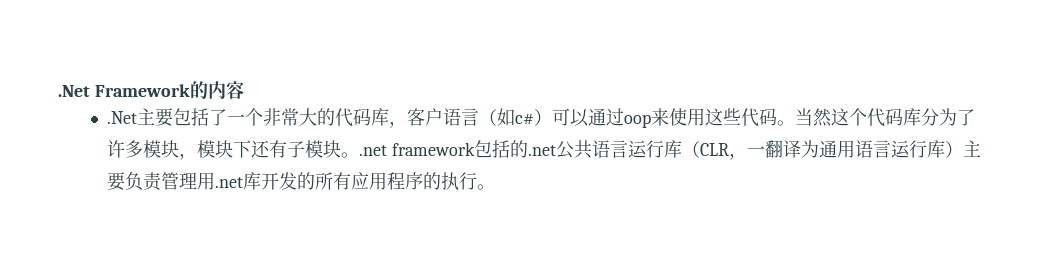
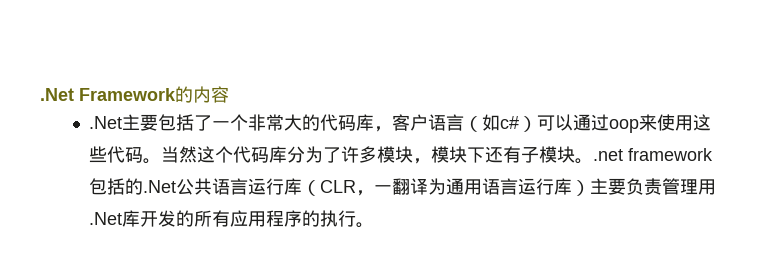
[527,145,556,156] .net -> [143,180,177,193] .Net
[214,177,243,188] .net -> [89,212,123,225] .Net

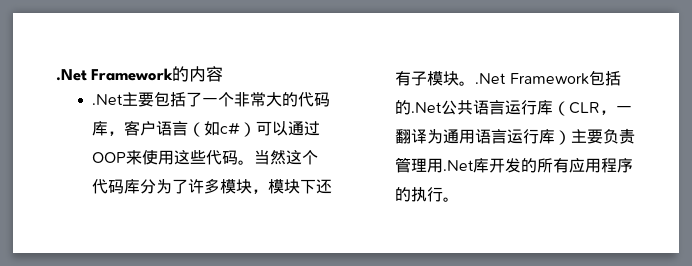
[609,119,640,133] oop -> [92,152,127,163] OOP
[593,148,714,161] .net framework -> [475,73,589,85] .Net Framework

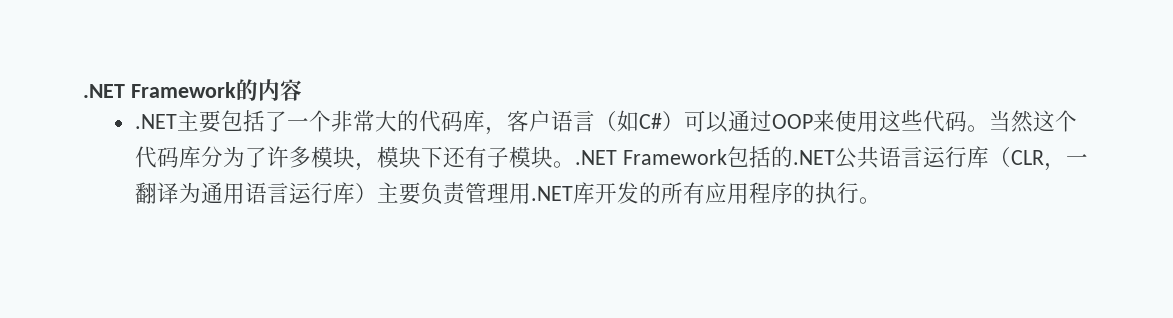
[56,69,87,81] .Net -> [83,84,125,98] .NET
[92,94,124,105] .Net -> [134,114,177,129] .NET
[220,122,241,135] c# -> [638,113,662,129] C#
[475,73,507,84] .Net -> [574,150,617,165] .NET
[411,102,443,113] .Net -> [792,150,835,165] .NET
[443,160,475,171] .Net -> [530,186,573,201] .NET

